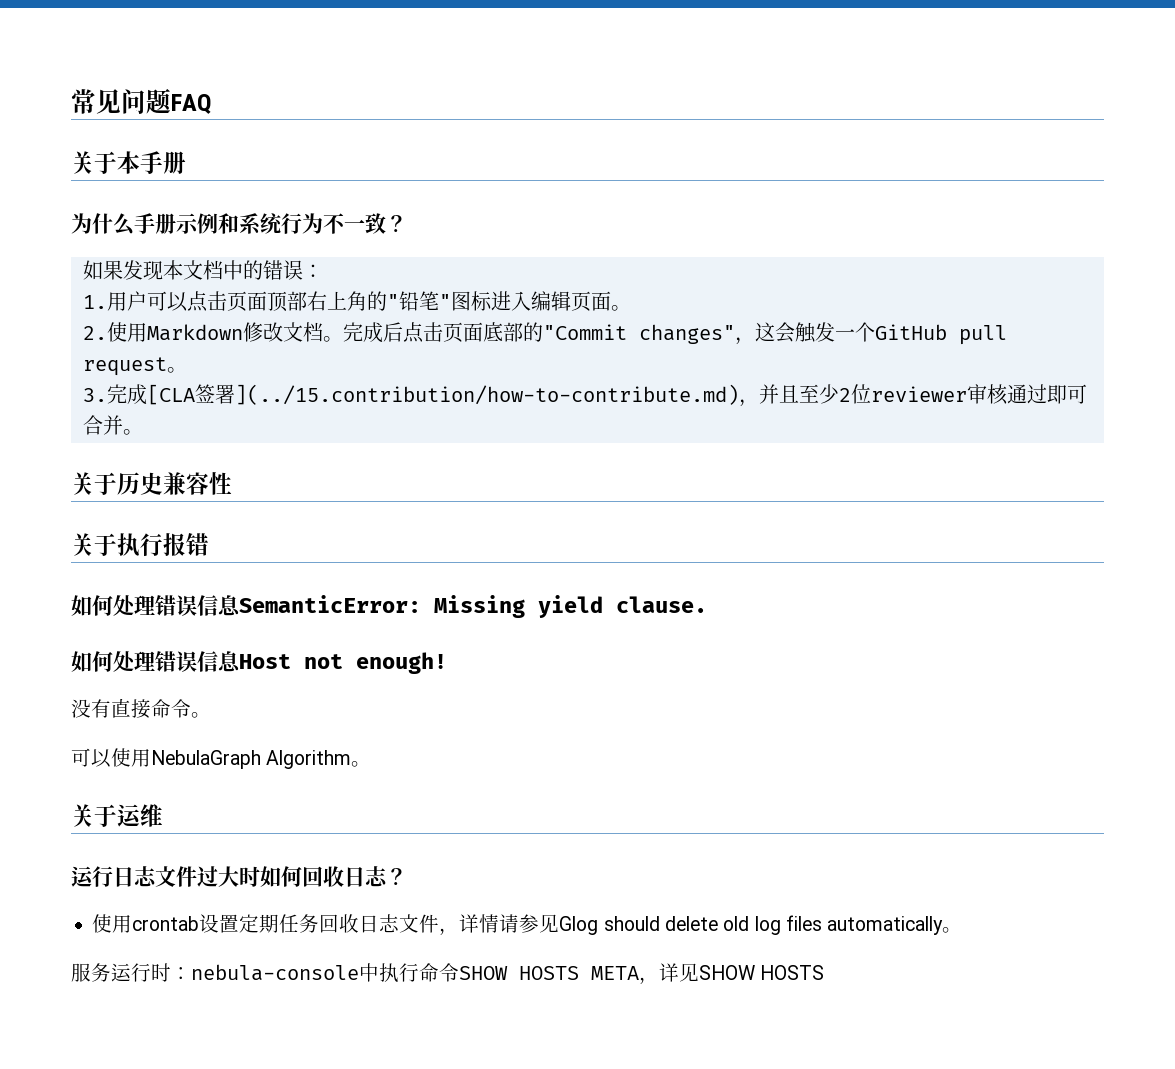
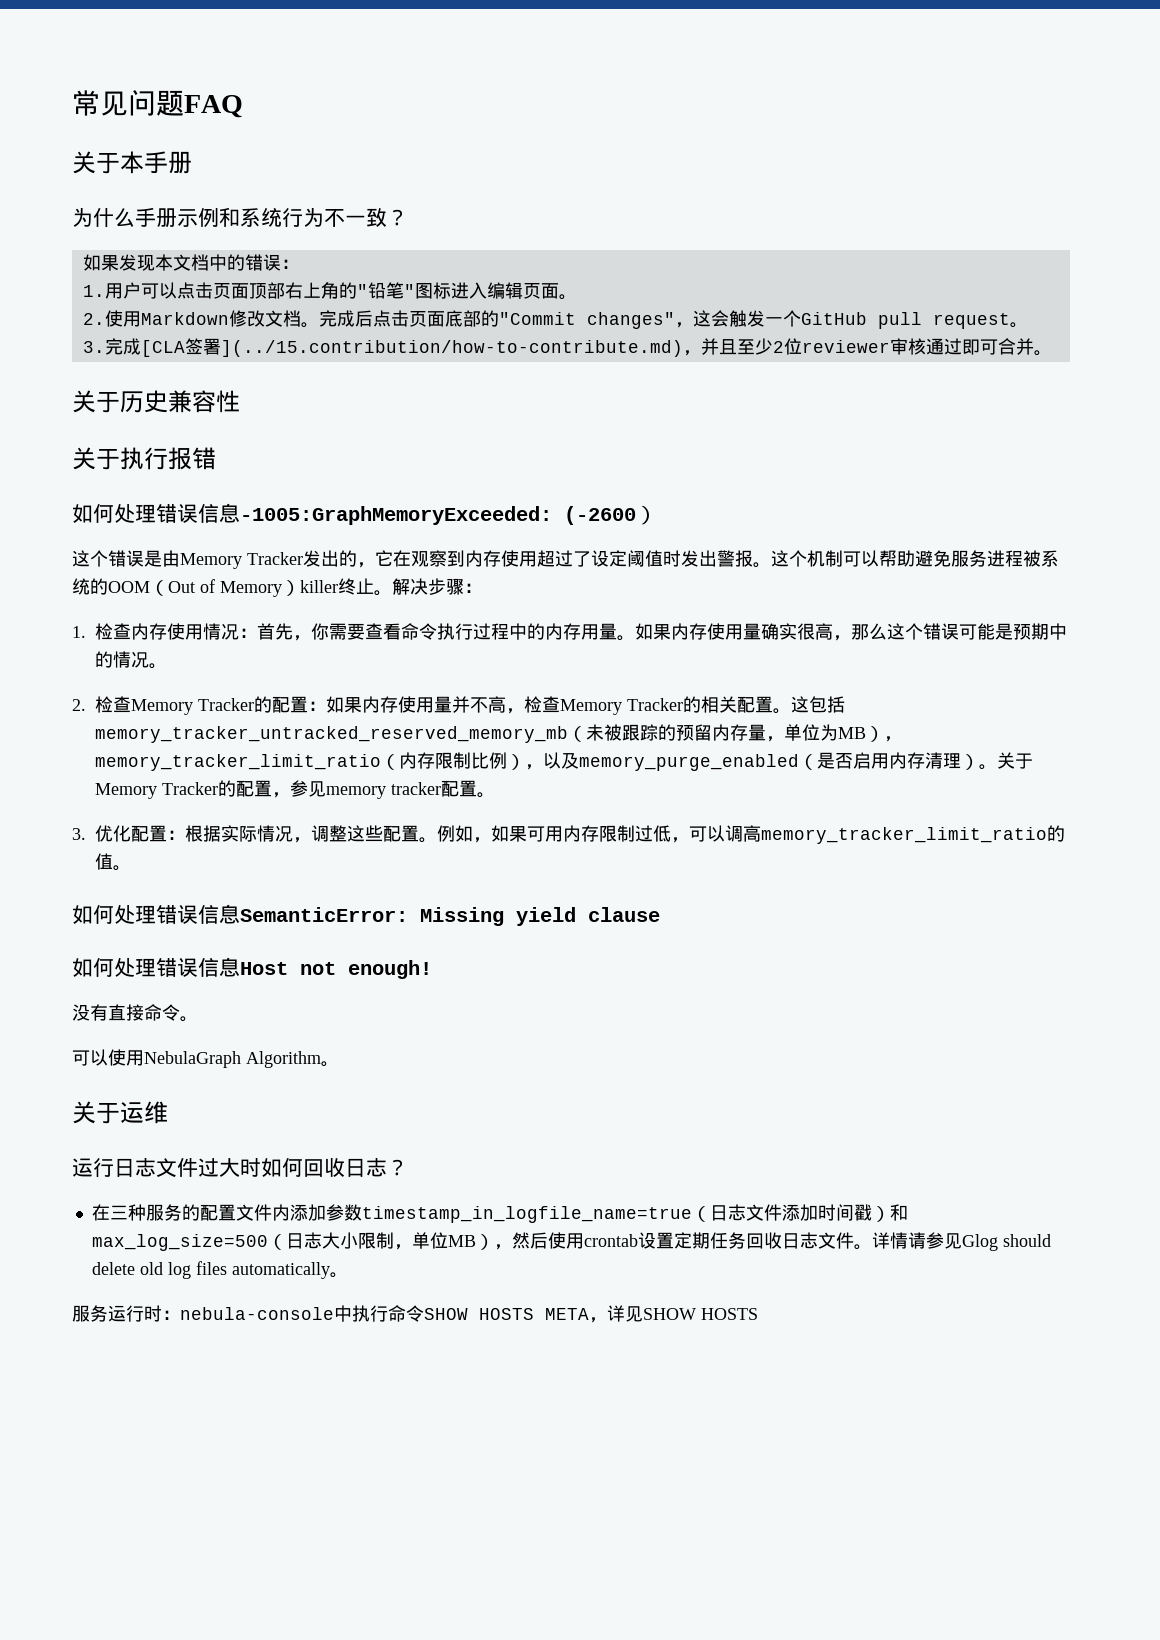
(209, 544) none -> [72,503,657,525] [72,550,1059,569] [72,578,482,597] [72,623,1067,641] [95,651,167,669] [72,696,845,715] [95,724,902,743] [95,752,1033,771] [95,780,495,799] [72,825,1065,844] [95,853,131,871] // 如何处理错误信息-1005:GraphMemoryExceeded: (-2600） // 这个错误是由Memory Tracker发出的，它在观察到内存使用超过了设定阈值时发出警报。这个机制可以帮助避免服务进程被系统的OOM（Out of Memory）killer终止。解决步骤： // 1.检查内存使用情况：首先，你需要查看命令执行过程中的内存用量。如果内存使用量确实很高，那么这个错误可能是预期中的情况。 // 2.检查Memory Tracker的配置：如果内存使用量并不高，检查Memory Tracker的相关配置。这包括memory_tracker_untracked_reserved_memory_mb（未被跟踪的预留内存量，单位为MB），memory_tracker_limit_ratio（内存限制比例），以及memory_purge_enabled（是否启用内存清理）。关于Memory Tracker的配置，参见memory tracker配置。 // 3.优化配置：根据实际情况，调整这些配置。例如，如果可用内存限制过低，可以调高memory_tracker_limit_ratio的值。
[616,596,707,613] clause. -> [588,907,660,922] clause
(407, 877) none -> [91,1204,908,1223] [91,1232,548,1251] 在三种服务的配置文件内添加参数timestamp_in_logfile_name=true（日志文件添加时间戳）和max_log_size=500（日志大小限制，单位MB），然后
[439,928,460,935] ， -> [853,1244,872,1250] 。

